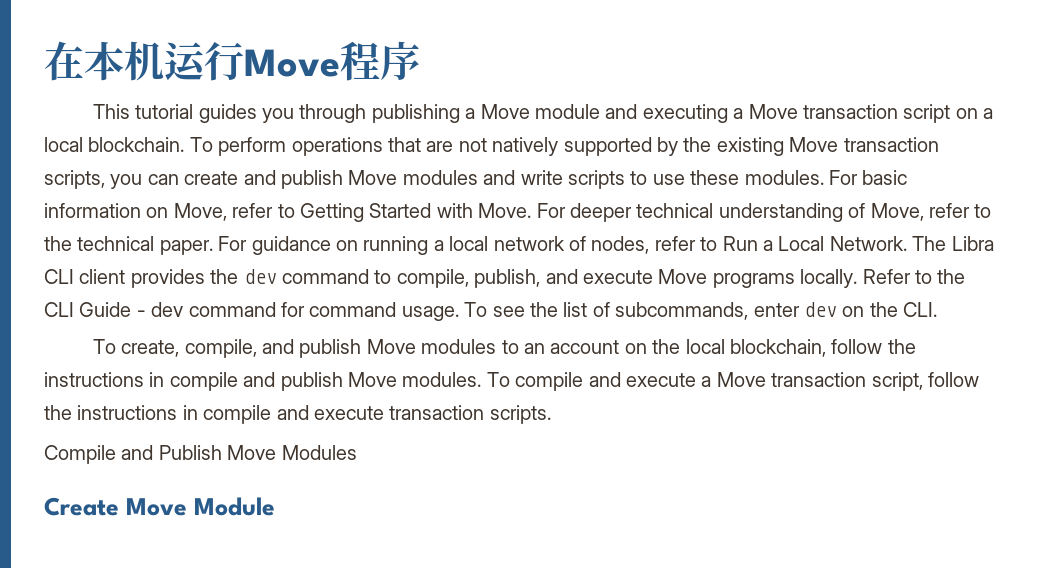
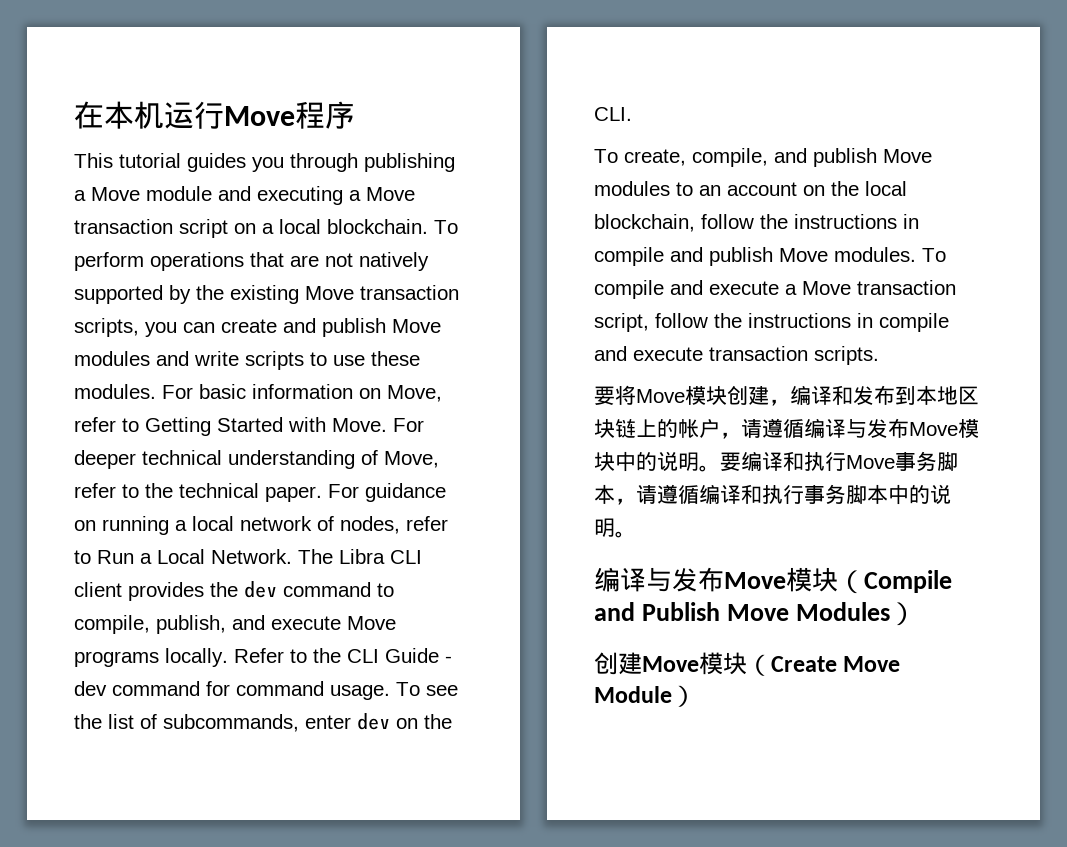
(551, 414) none -> [594,385,979,406] [594,418,979,439] [594,451,958,472] [594,484,951,505] [594,518,636,538] [594,567,864,594] 要将Move模块创建，编译和发布到本地区块链上的帐户，请遵循编译与发布Move模块中的说明。要编译和执行Move事务脚本，请遵循编译和执行事务脚本中的说明。 // 编译与发布Move模块（
(357, 452) // -> [889,602,916,626] [594,652,771,676] ） // 创建Move模块（
(275, 506) none -> [672,685,696,707] ）

